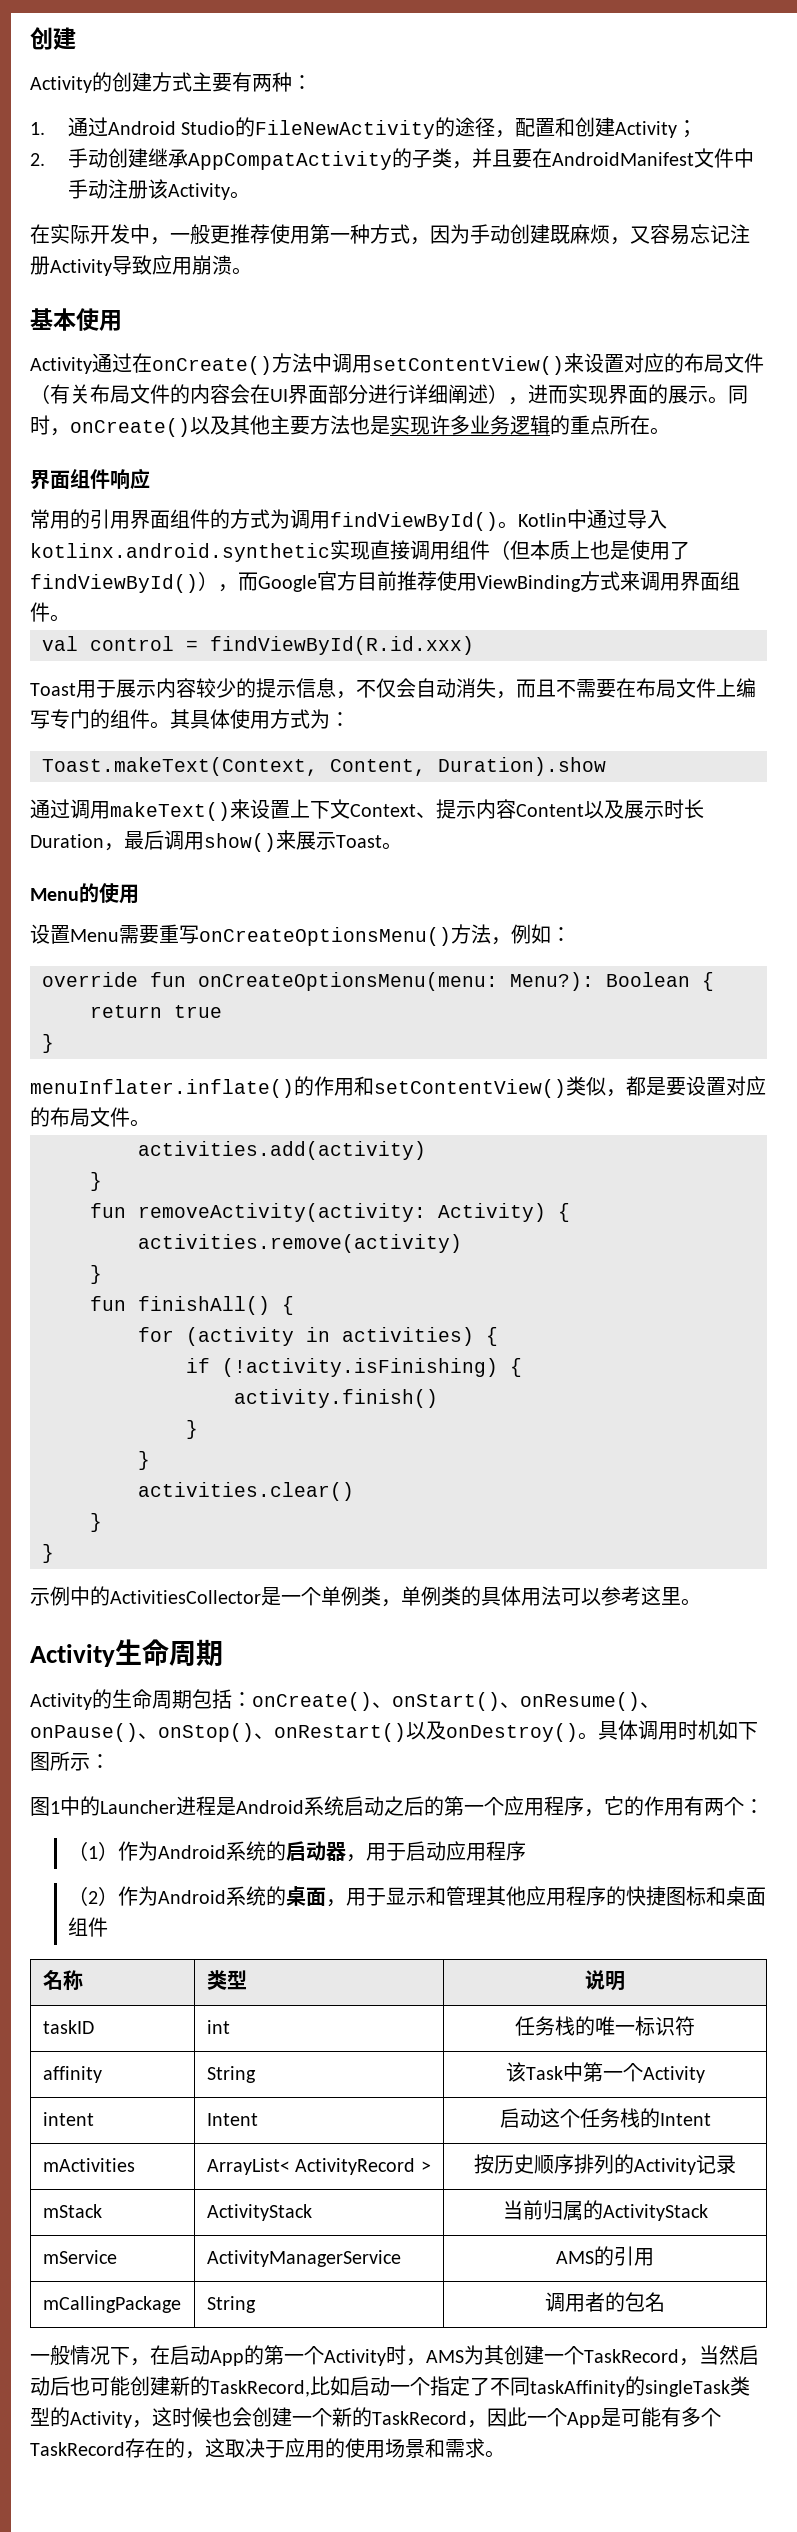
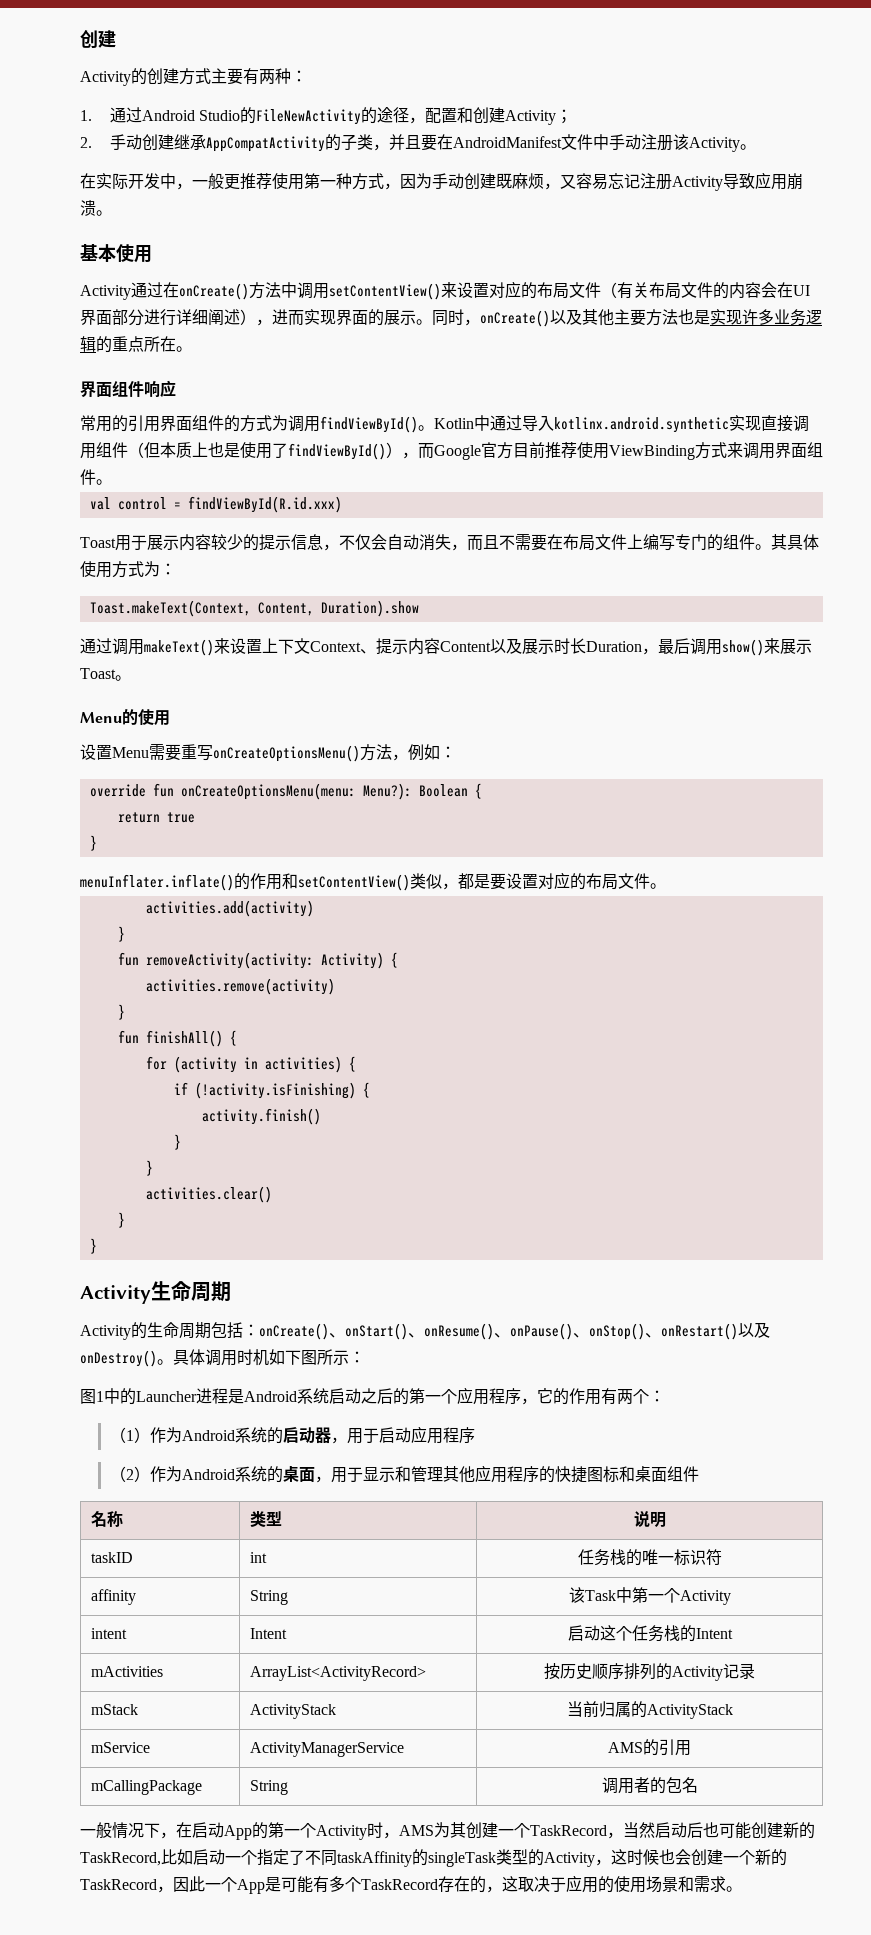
[30,1586,701,1607] // 示例中的ActivitiesCollector是一个单例类，单例类的具体用法可以参考这里。 -> (97, 1246) none
[206,2158,431,2175] ArrayList< ActivityRecord > -> [250,1666,427,1681] ArrayList<ActivityRecord>

